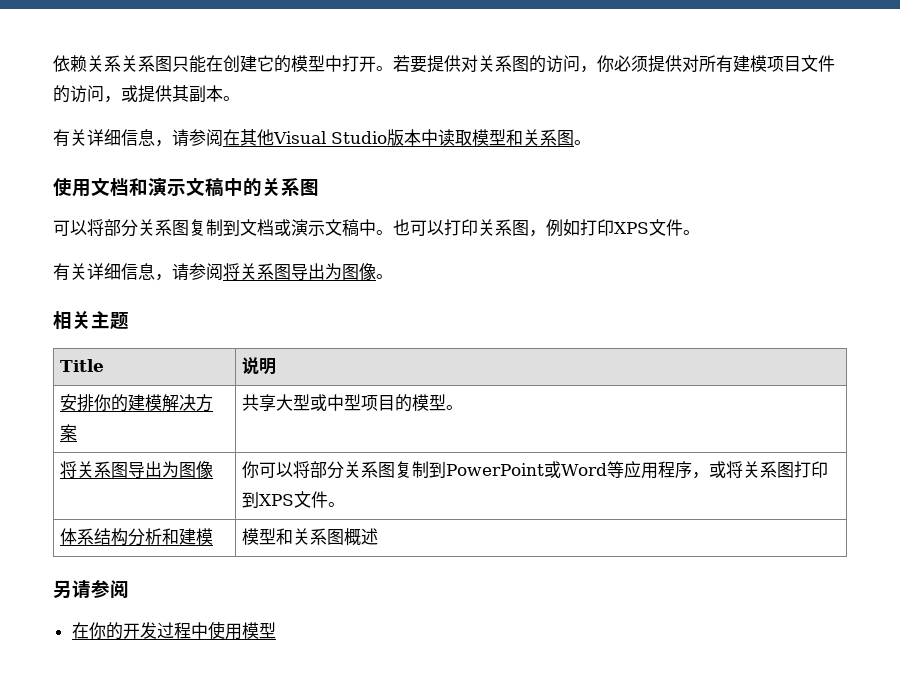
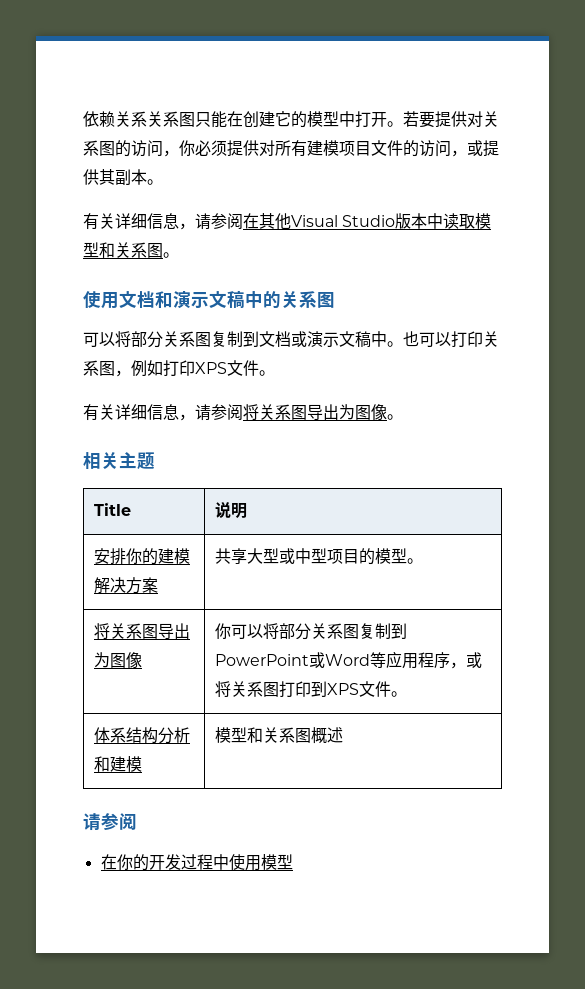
[53,580,72,599] 另 -> (343, 735) none

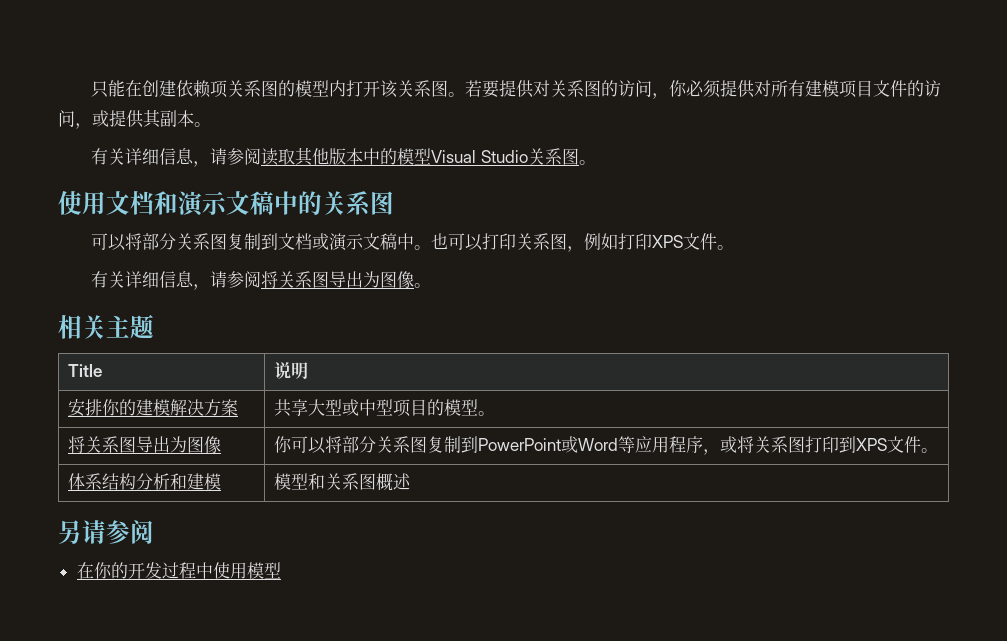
[83,111,387,128] 依赖关系关系图只能在创建它的模型中打开 -> [90,80,448,98] 只能在创建依赖项关系图的模型内打开该关系图
[243,213,492,230] [83,242,115,258] 在其他Visual Studio版本中读取模型和 -> [260,147,528,166] 读取其他版本中的模型Visual Studio
(343, 735) none -> [58,520,82,544] 另

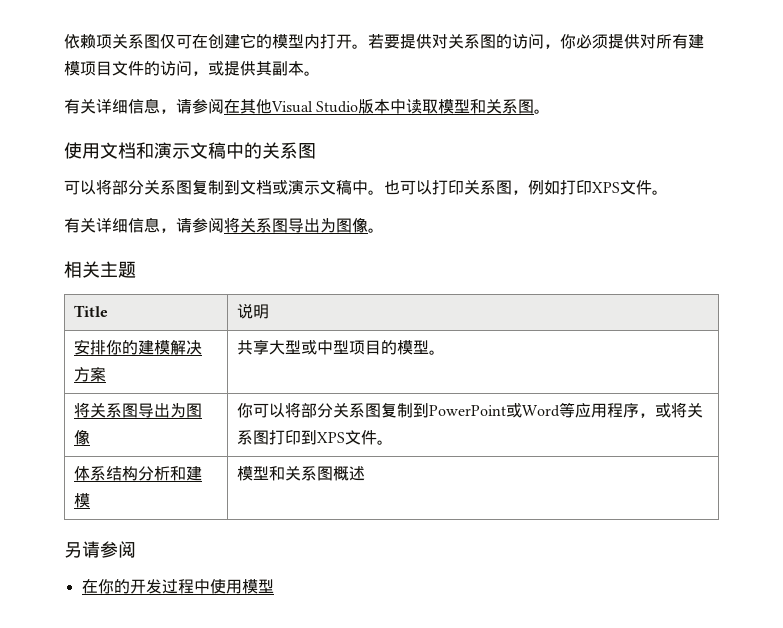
[90,80,176,98] 只能在创建 -> (64, 41) none
(278, 88) none -> [160,33,256,49] 仅可在创建它
[379,80,448,98] 该关系图 -> (352, 41) none
[260,147,528,166] 读取其他版本中的模型Visual Studio -> [224,99,487,114] 在其他Visual Studio版本中读取模型和

